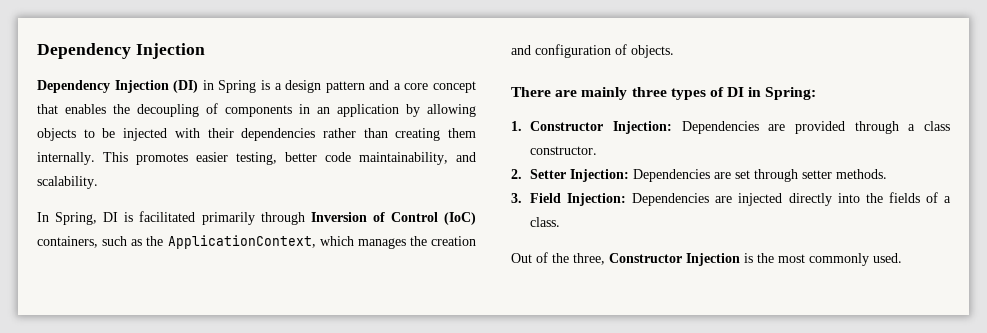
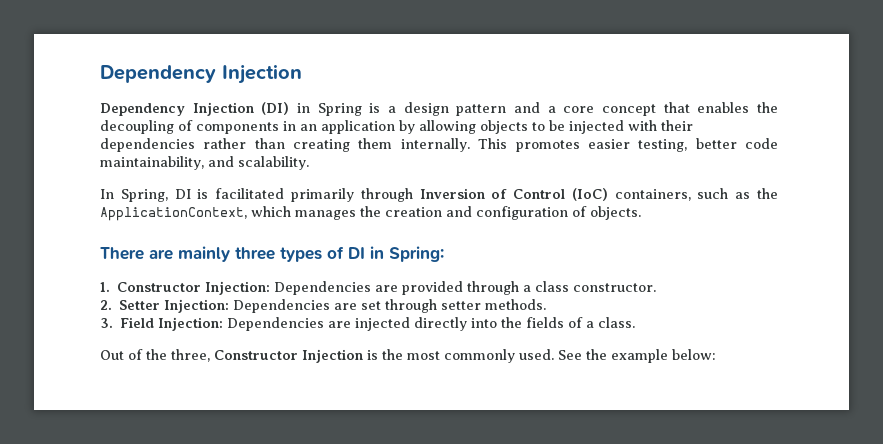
(902, 258) none -> [558,349,716,363] See the example below:

